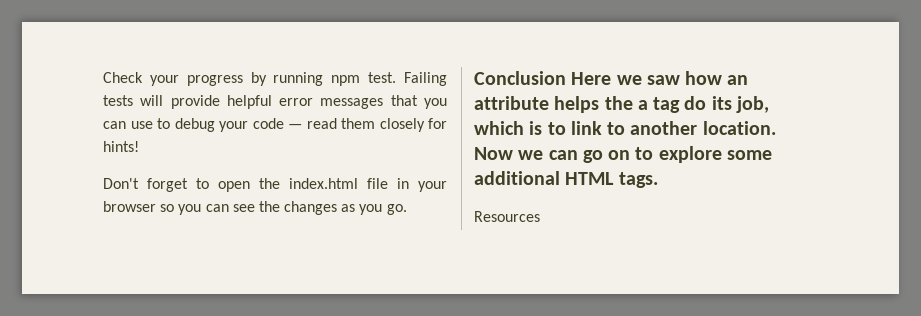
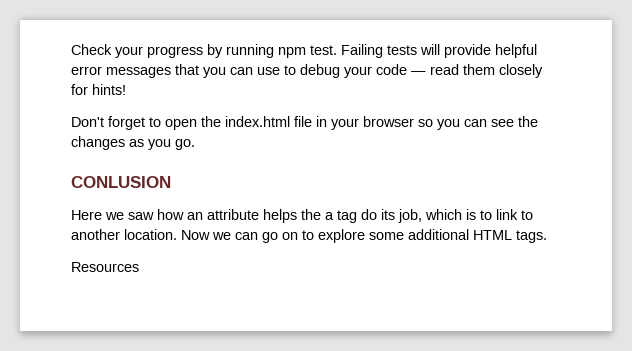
[474,71,566,85] Conclusion -> [71,176,171,188] CONLUSION //

